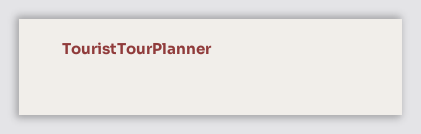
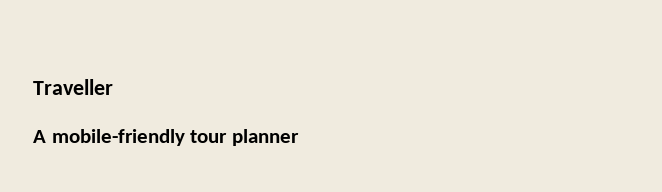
[62,42,212,55] TouristTourPlanner -> [33,79,113,95] [33,129,299,146] Traveller // A mobile-friendly tour planner

